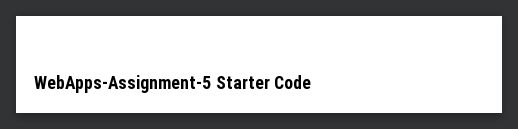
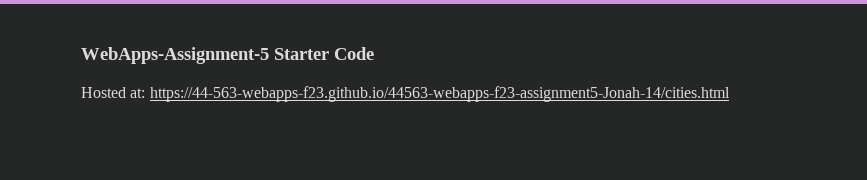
(312, 82) none -> [81,86,730,102] // Hosted at: https://44-563-webapps-f23.github.io/44563-webapps-f23-assignment5-Jonah-14/cities.html

